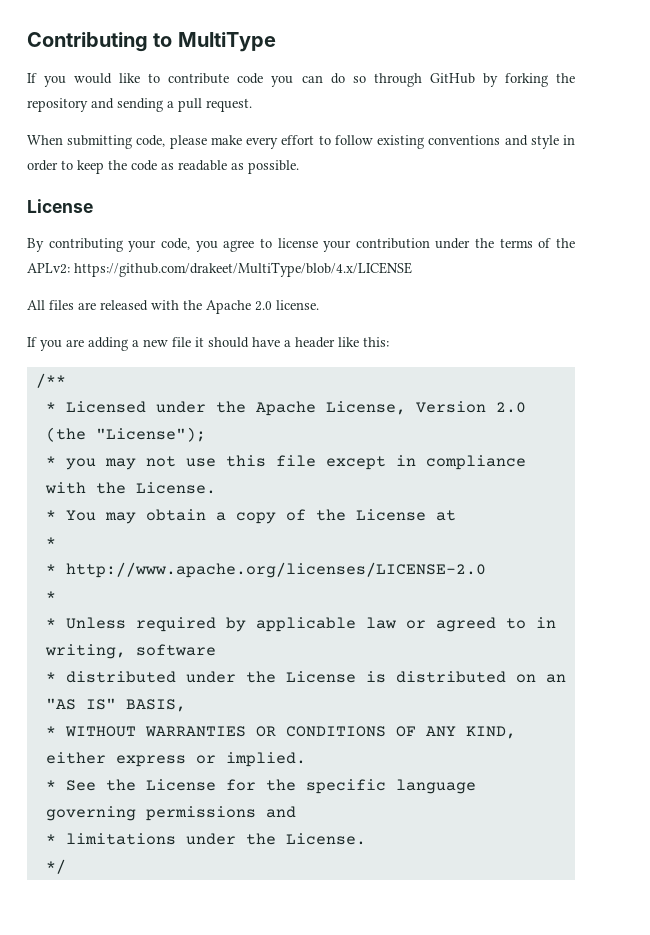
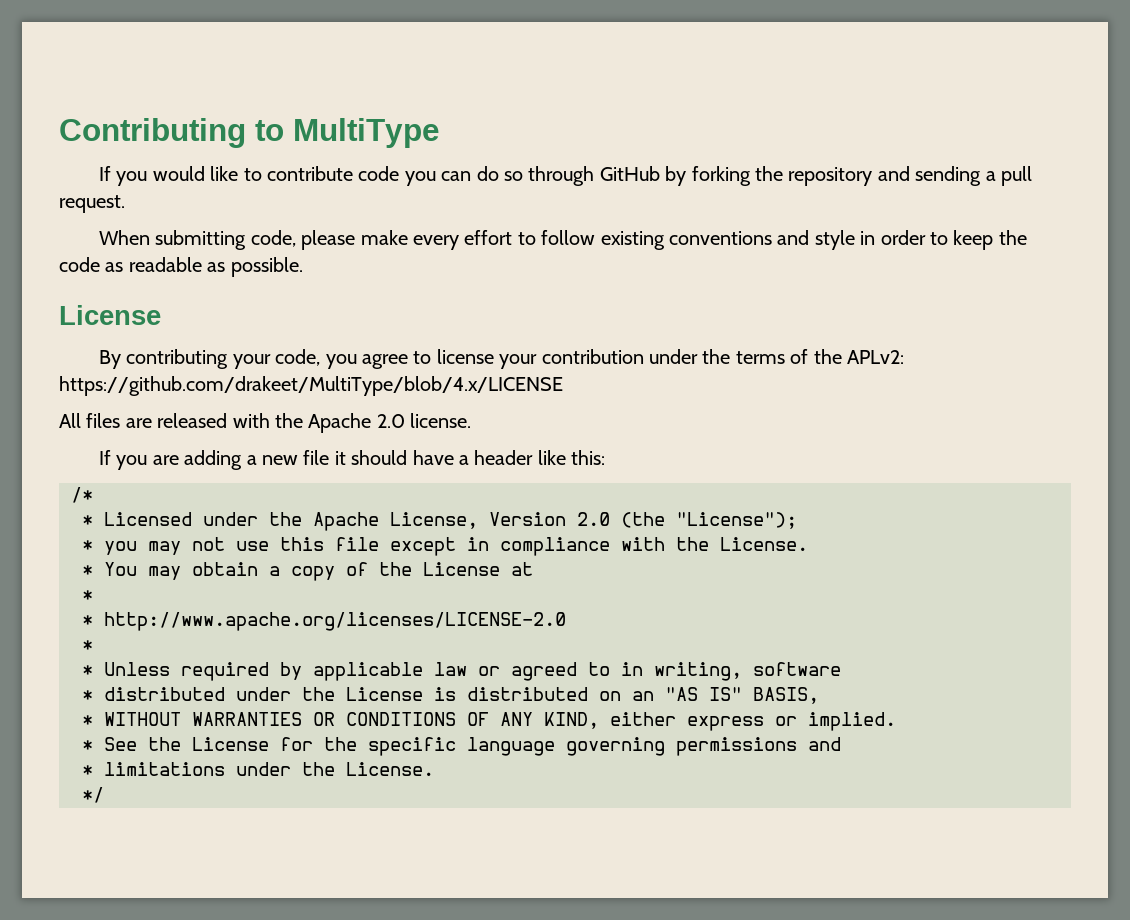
[35,373,66,388] /** -> [71,487,93,503] /*

